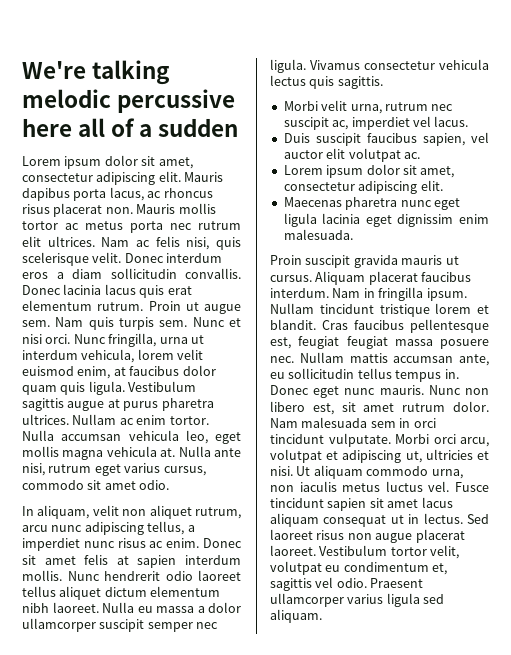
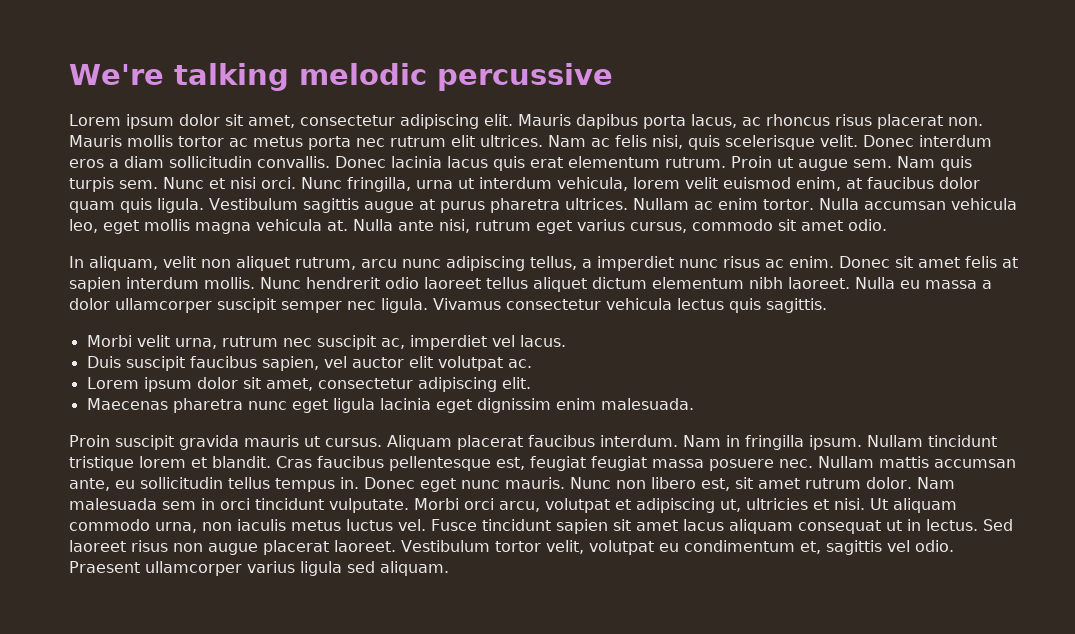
[22,118,239,137] here all of a sudden -> (613, 77) none

